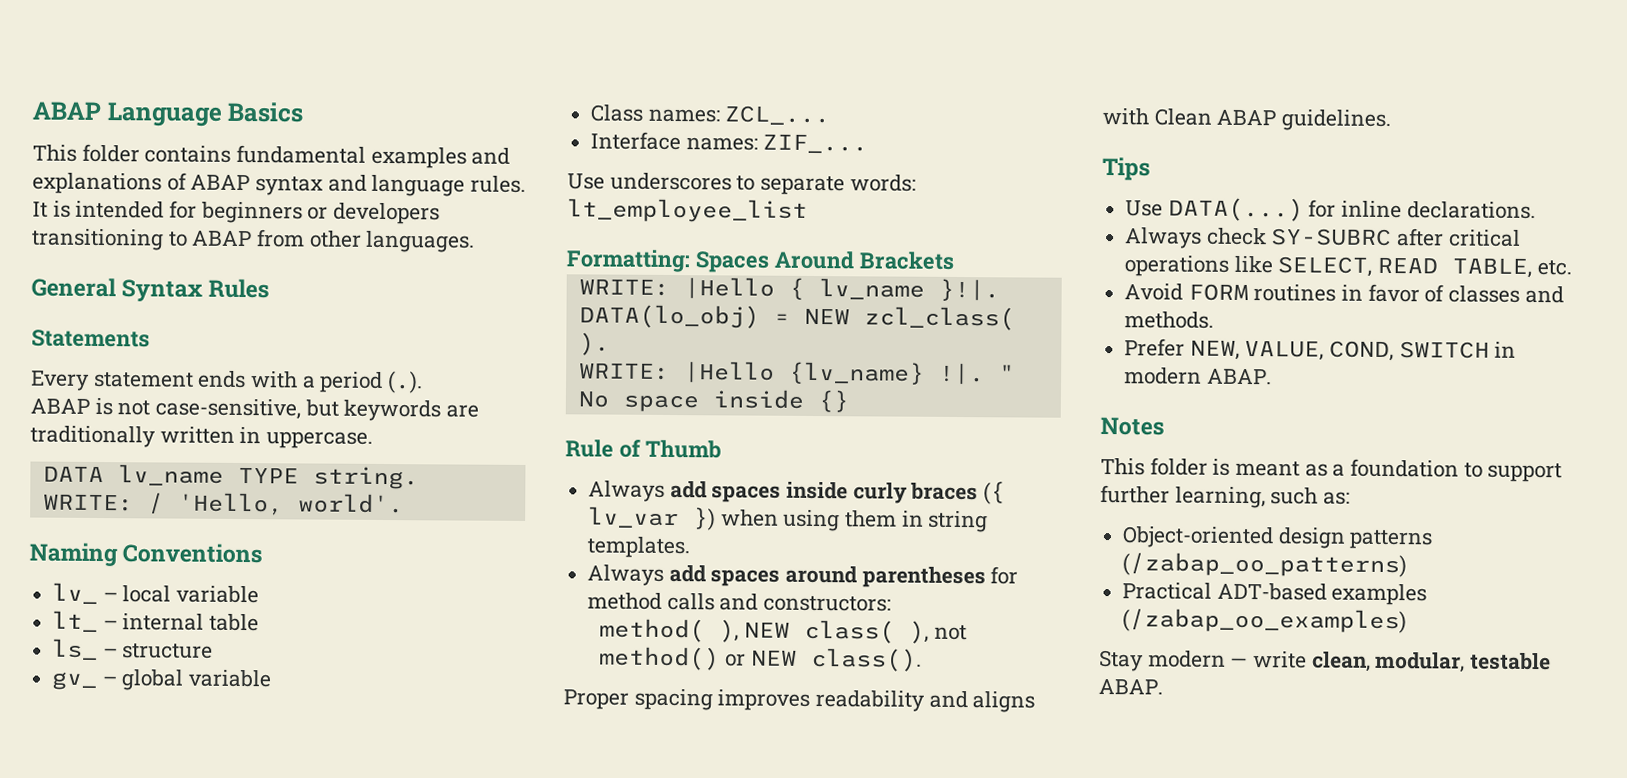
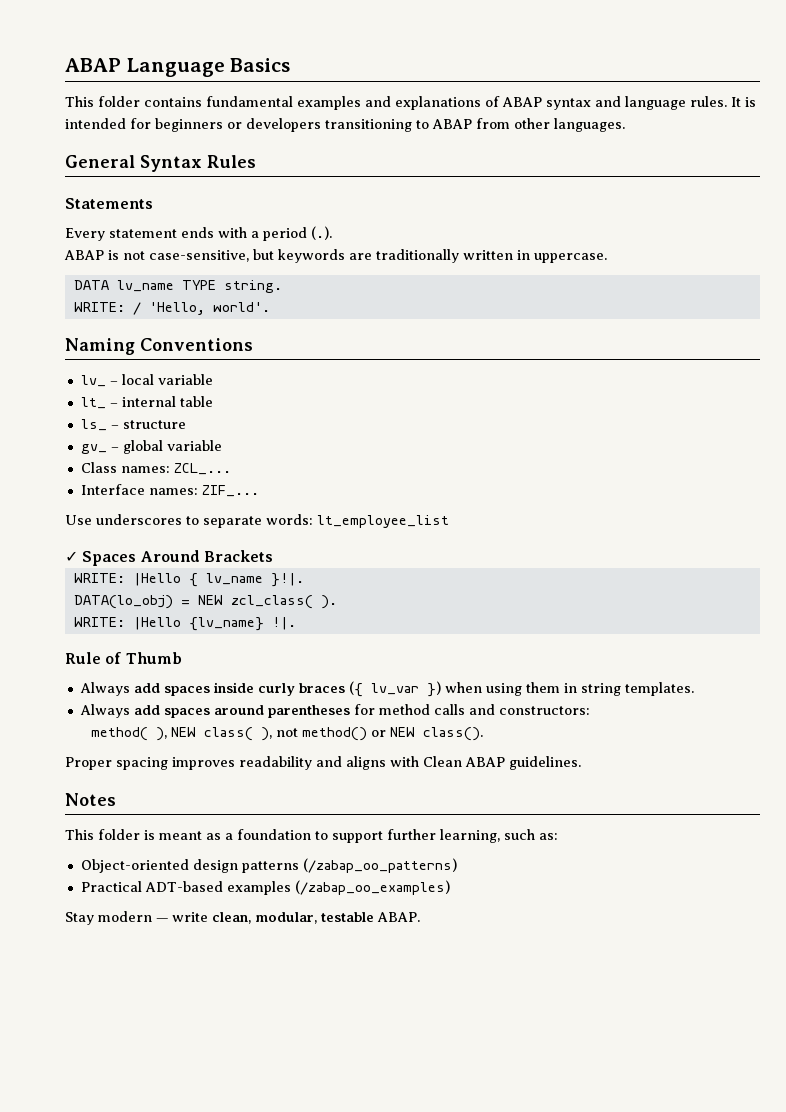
[566,249,690,273] Formatting: -> [65,551,78,562] ✓
[998,364,1015,382] [577,389,849,413] " No space inside {} -> (296, 623) none
[1102,157,1151,181] [1125,197,1536,222] [1124,227,1521,249] [1124,255,1572,279] [1124,283,1564,304] [1124,311,1215,329] [1124,338,1517,362] [1124,367,1272,385] // Tips // Use DATA(...) for inline declarations. // Always check SY-SUBRC after critical operations like SELECT, READ TABLE, etc. // Avoid FORM routines in favor of classes and methods. // Prefer NEW, VALUE, COND, SWITCH in modern ABAP. -> (581, 763) none

